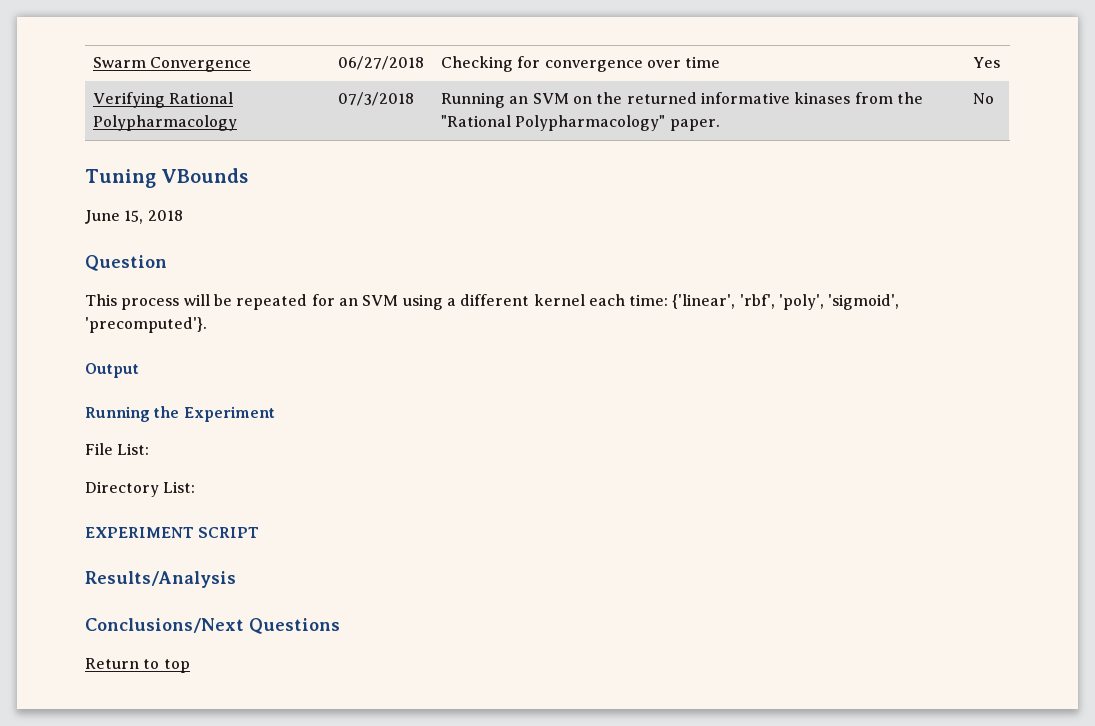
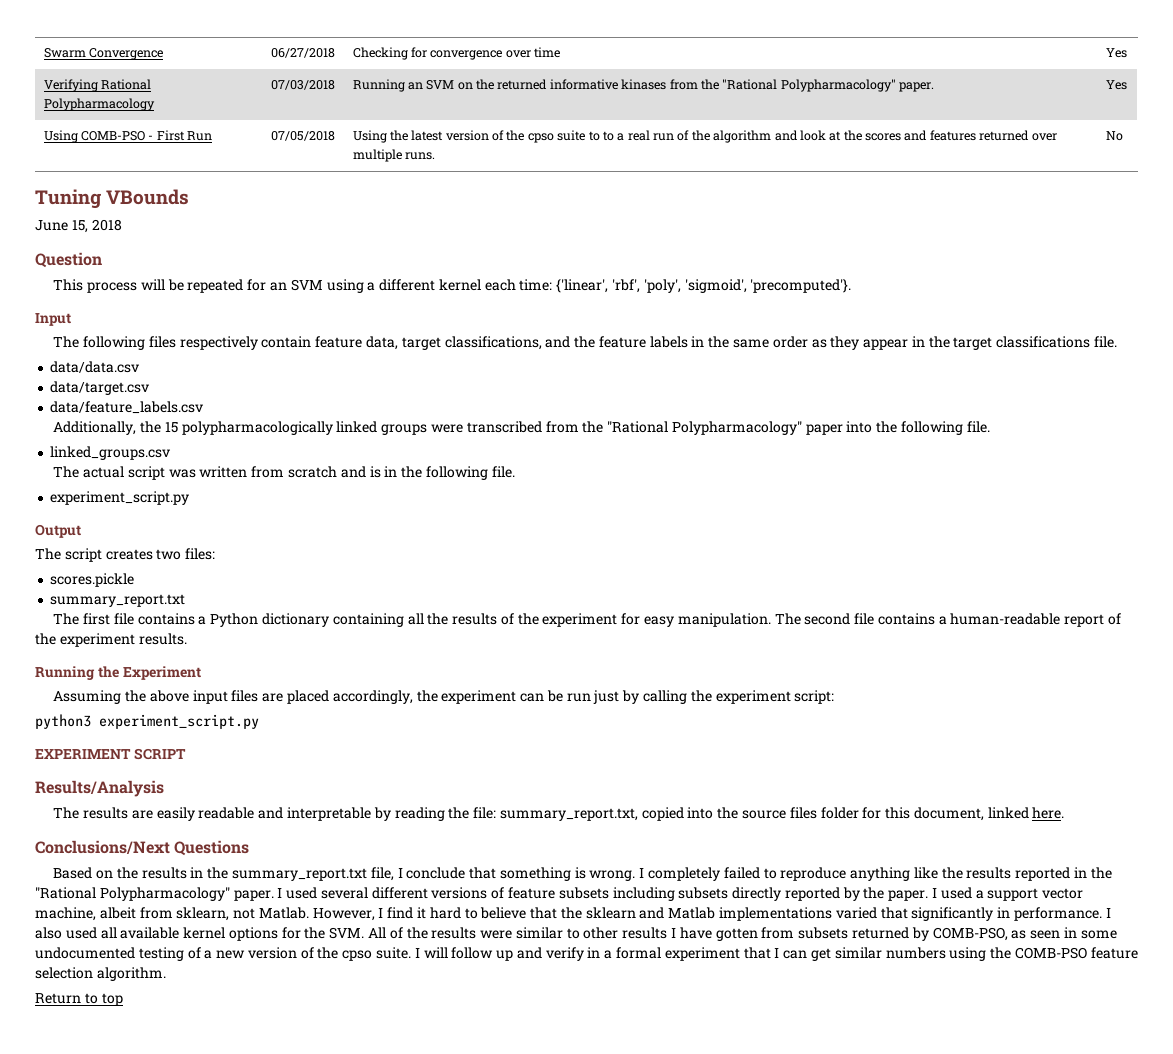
[337,92,414,106] 07/3/2018 -> [270,80,335,90] 07/03/2018
(720, 125) none -> [1105,80,1127,90] [43,130,213,143] [270,131,335,141] [352,130,1057,143] [352,149,435,162] | Yes // Using COMB-PSO - First Run | 07/05/2018 | Using the latest version of the cpso suite to to a real run of the algorithm and look at the scores and features returned over multiple runs.
[85,363,139,378] [85,406,275,422] [85,443,150,455] [85,481,196,497] [85,527,260,538] [85,571,236,588] [85,618,340,634] Output // Running the Experiment // File List: // Directory List: // EXPERIMENT SCRIPT // Results/Analysis // Conclusions/Next Questions -> [35,313,71,326] [53,336,1118,350] [50,361,141,373] [50,381,151,395] [50,401,205,414] [53,421,990,435] [50,446,172,460] [53,466,515,480] [50,491,190,505] [35,524,81,538] [35,548,216,562] [50,573,135,587] [50,594,186,607] [53,613,1122,627] [35,633,187,647] [35,666,201,680] [53,690,835,704] [35,714,259,729] [35,748,186,760] [35,780,164,797] [53,807,1065,821] [35,840,250,856] [53,867,1112,881] [35,887,1084,901] [35,907,1111,921] [35,927,1117,941] [35,947,1138,961] [35,967,166,981] Input // The following files respectively contain feature data, target classifications, and the feature labels in the same order as they appear in the target classifications file. // data/data.csv // data/target.csv // data/feature_labels.csv // Additionally, the 15 polypharmacologically linked groups were transcribed from the "Rational Polypharmacology" paper into the following file. // linked_groups.csv // The actual script was written from scratch and is in the following file. // experiment_script.py // Output // The script creates two files: // scores.pickle // summary_report.txt // The first file contains a Python dictionary containing all the results of the experiment for easy manipulation. The second file contains a human-readable report of the experiment results. // Running the Experiment // Assuming the above input files are placed accordingly, the experiment can be run just by calling the experiment script: // python3 experiment_script.py // EXPERIMENT SCRIPT // Results/Analysis // The results are easily readable and interpretable by reading the file: summary_report.txt, copied into the source files folder for this document, linked here. // Conclusions/Next Questions // Based on the results in the summary_report.txt file, I conclude that something is wrong. I completely failed to reproduce anything like the results reported in the "Rational Polypharmacology" paper. I used several different versions of feature subsets including subsets directly reported by the paper. I used a support vector machine, albeit from sklearn, not Matlab. However, I find it hard to believe that the sklearn and Matlab implementations varied that significantly in performance. I also used all available kernel options for the SVM. All of the results were similar to other results I have gotten from subsets returned by COMB-PSO, as seen in some undocumented testing of a new version of the cpso suite. I will follow up and verify in a formal experiment that I can get similar numbers using the COMB-PSO feature selection algorithm.

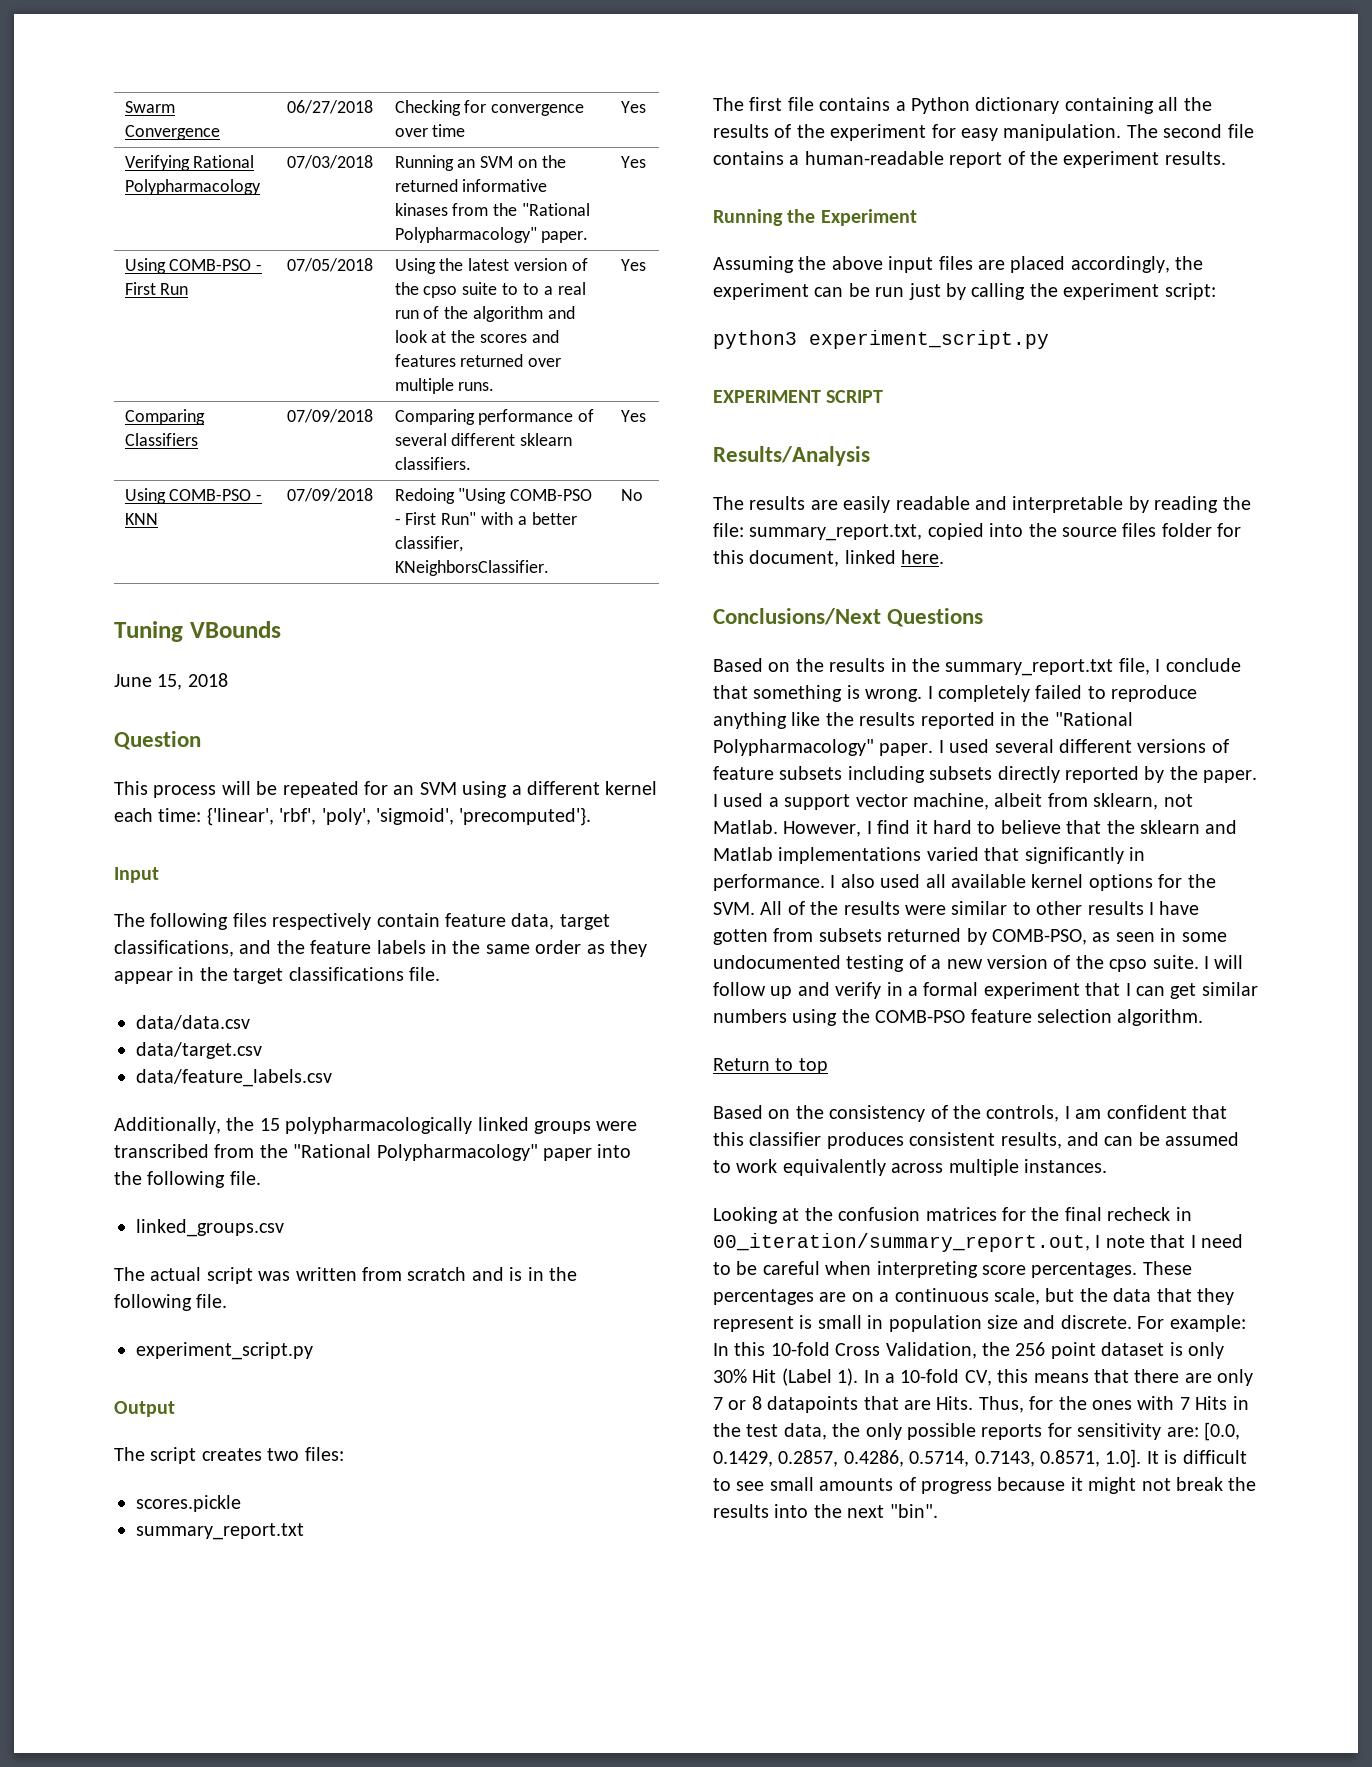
(435, 156) none -> [620,259,646,271] [124,409,205,425] [124,433,198,446] [286,409,373,423] [394,409,595,425] [394,433,573,446] [394,457,471,470] [620,410,646,422] [124,488,263,504] [124,513,158,525] [286,488,373,502] [394,488,593,504] [394,512,577,525] [394,536,463,552] [394,560,549,576] | Yes // Comparing Classifiers | 07/09/2018 | Comparing performance of several different sklearn classifiers. | Yes // Using COMB-PSO - KNN | 07/09/2018 | Redoing "Using COMB-PSO - First Run" with a better classifier, KNeighborsClassifier.
(123, 999) none -> [713,1105,1227,1122] [713,1132,1240,1149] [713,1159,1107,1176] [713,1207,1192,1224] [713,1233,1243,1252] [713,1261,1192,1278] [713,1288,1234,1305] [713,1315,1246,1332] [713,1342,1224,1359] [713,1368,1254,1386] [713,1396,1249,1413] [713,1422,1240,1441] [713,1449,1247,1468] [713,1477,1257,1494] [713,1504,938,1518] // Based on the consistency of the controls, I am confident that this classifier produces consistent results, and can be assumed to work equivalently across multiple instances. // Looking at the confusion matrices for the final recheck in 00_iteration/summary_report.out, I note that I need to be careful when interpreting score percentages. These percentages are on a continuous scale, but the data that they represent is small in population size and discrete. For example: In this 10-fold Cross Validation, the 256 point dataset is only 30% Hit (Label 1). In a 10-fold CV, this means that there are only 7 or 8 datapoints that are Hits. Thus, for the ones with 7 Hits in the test data, the only possible reports for sensitivity are: [0.0, 0.1429, 0.2857, 0.4286, 0.5714, 0.7143, 0.8571, 1.0]. It is difficult to see small amounts of progress because it might not break the results into the next "bin".

